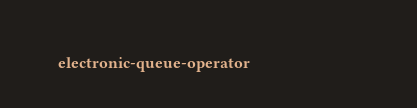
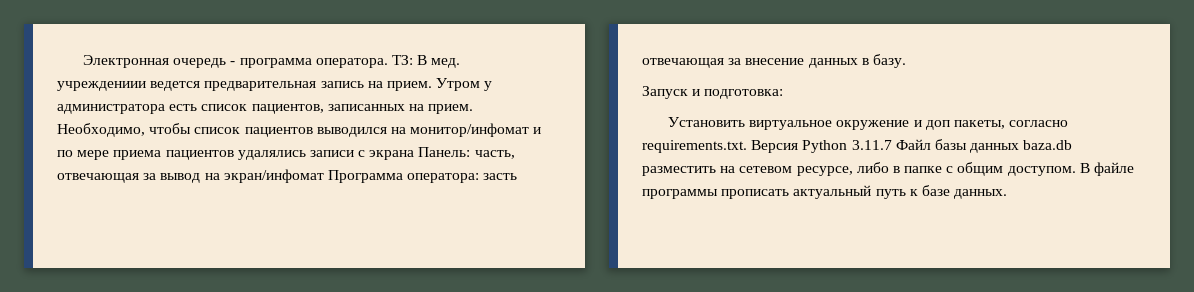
[58,57,250,72] electronic-queue-operator -> [83,55,461,68] [57,78,493,91] [57,104,474,114] [57,123,542,137] [57,147,515,160] [57,169,518,183] [642,54,906,68] [642,86,784,99] [668,117,1069,130] [642,139,1073,153] [642,162,1135,176] [642,185,1008,199] Электронная очередь - программа оператора. ТЗ: В мед. учреждениии ведется предварительная запись на прием. Утром у администратора есть список пациентов, записанных на прием. Необходимо, чтобы список пациентов выводился на монитор/инфомат и по мере приема пациентов удалялись записи с экрана Панель: часть, отвечающая за вывод на экран/инфомат Программа оператора: засть отвечающая за внесение данных в базу. // Запуск и подготовка: // Установить виртуальное окружение и доп пакеты, согласно requirements.txt. Версия Python 3.11.7 Файл базы данных baza.db разместить на сетевом ресурсе, либо в папке с общим доступом. В файле программы прописать актуальный путь к базе данных.

